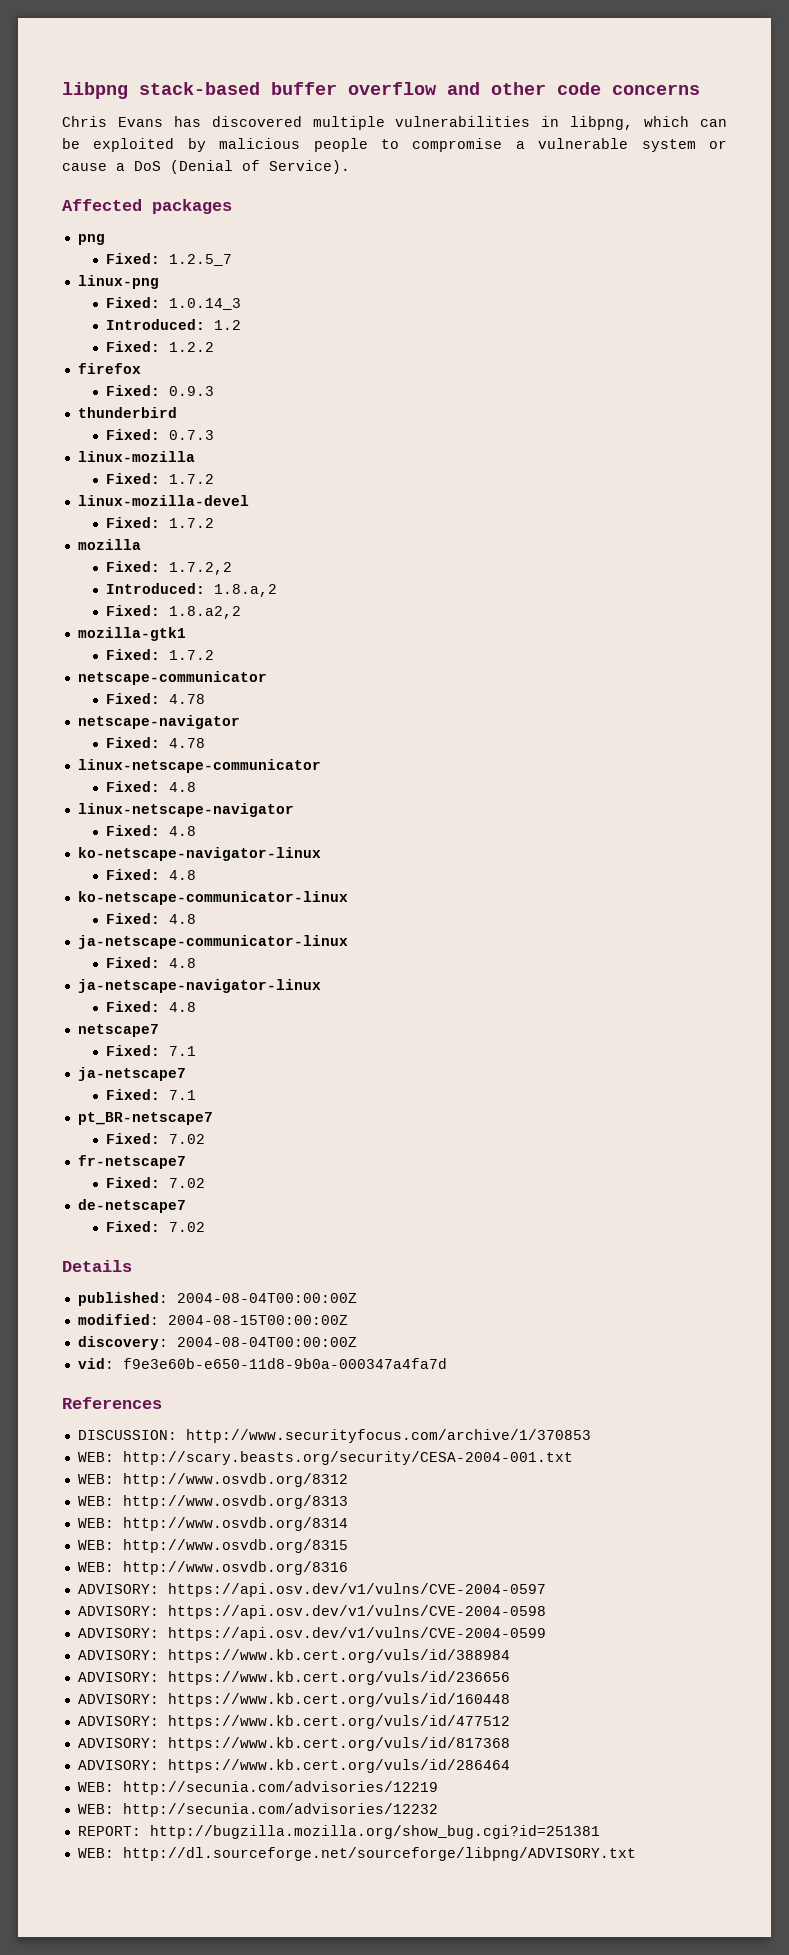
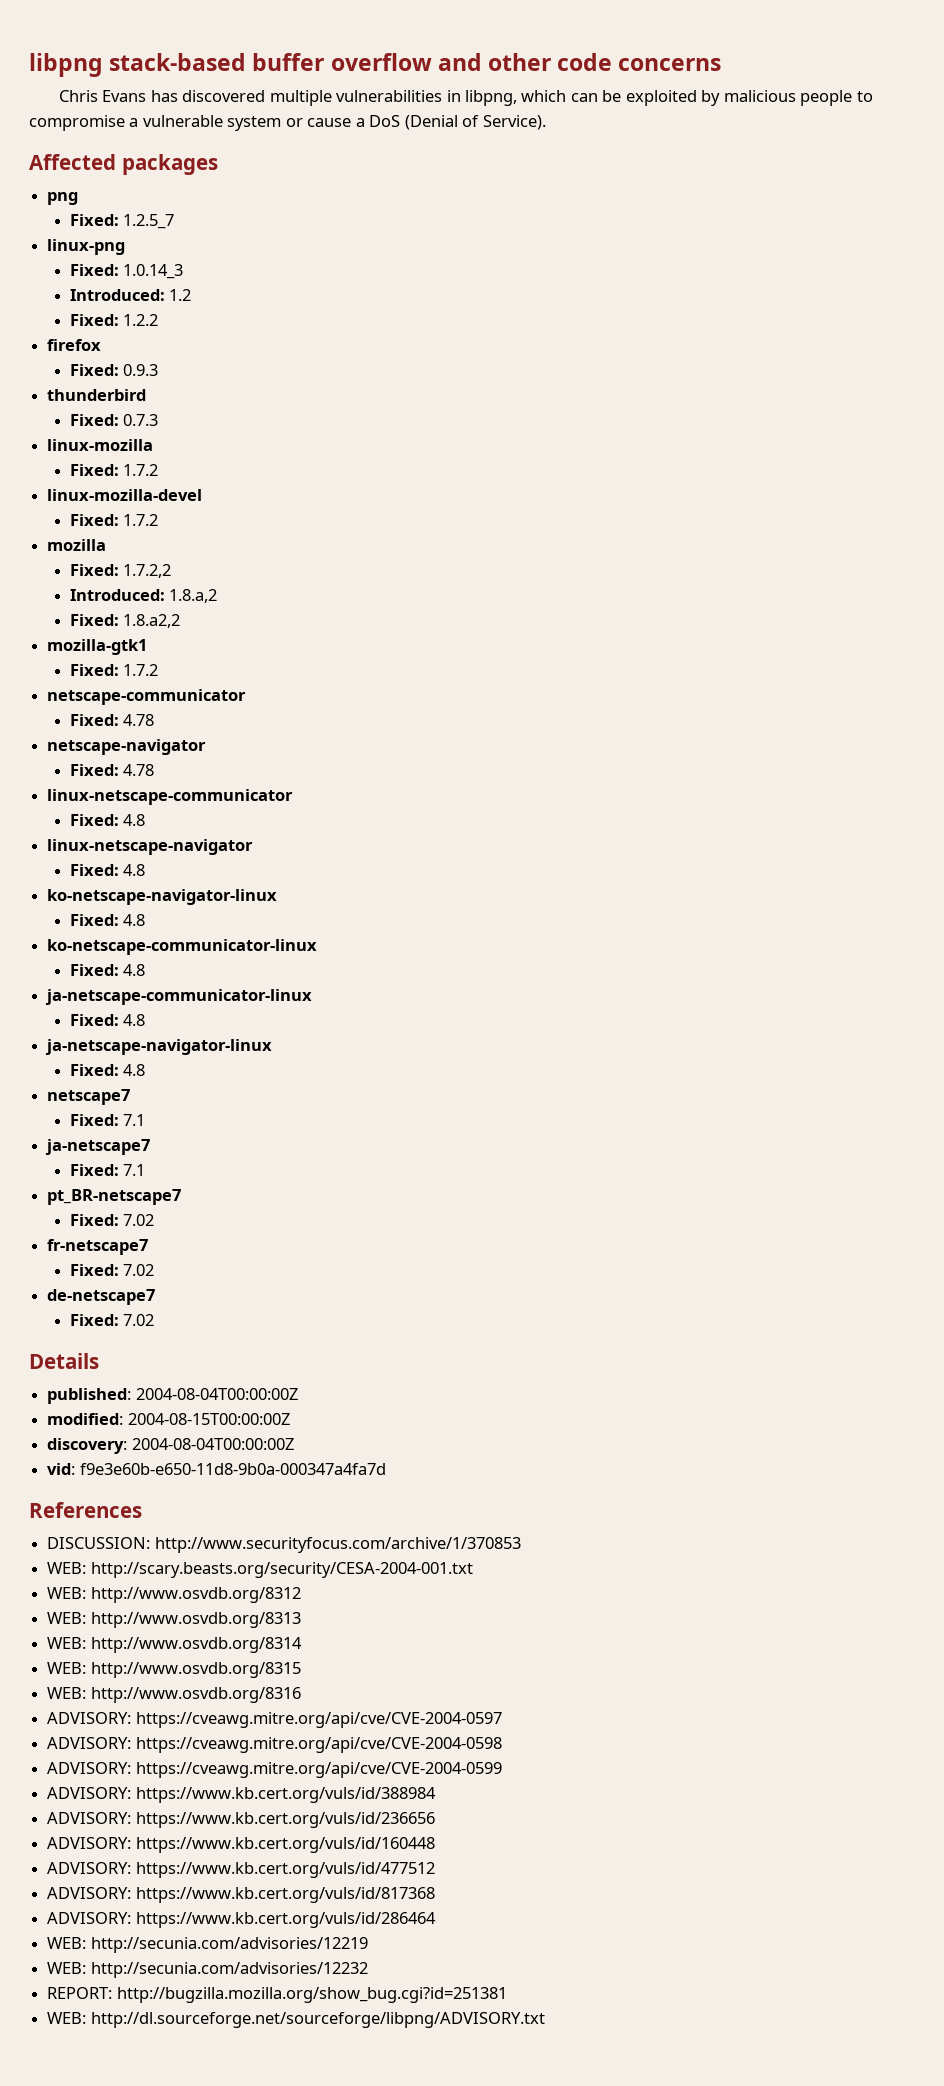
[167,1583,546,1597] [77,1605,546,1619] [77,1627,546,1641] https://api.osv.dev/v1/vulns/CVE-2004-0597 // ADVISORY: https://api.osv.dev/v1/vulns/CVE-2004-0598 // ADVISORY: https://api.osv.dev/v1/vulns/CVE-2004-0599 -> [135,1712,502,1728] [47,1737,502,1753] [47,1762,502,1778] https://cveawg.mitre.org/api/cve/CVE-2004-0597 // ADVISORY: https://cveawg.mitre.org/api/cve/CVE-2004-0598 // ADVISORY: https://cveawg.mitre.org/api/cve/CVE-2004-0599

